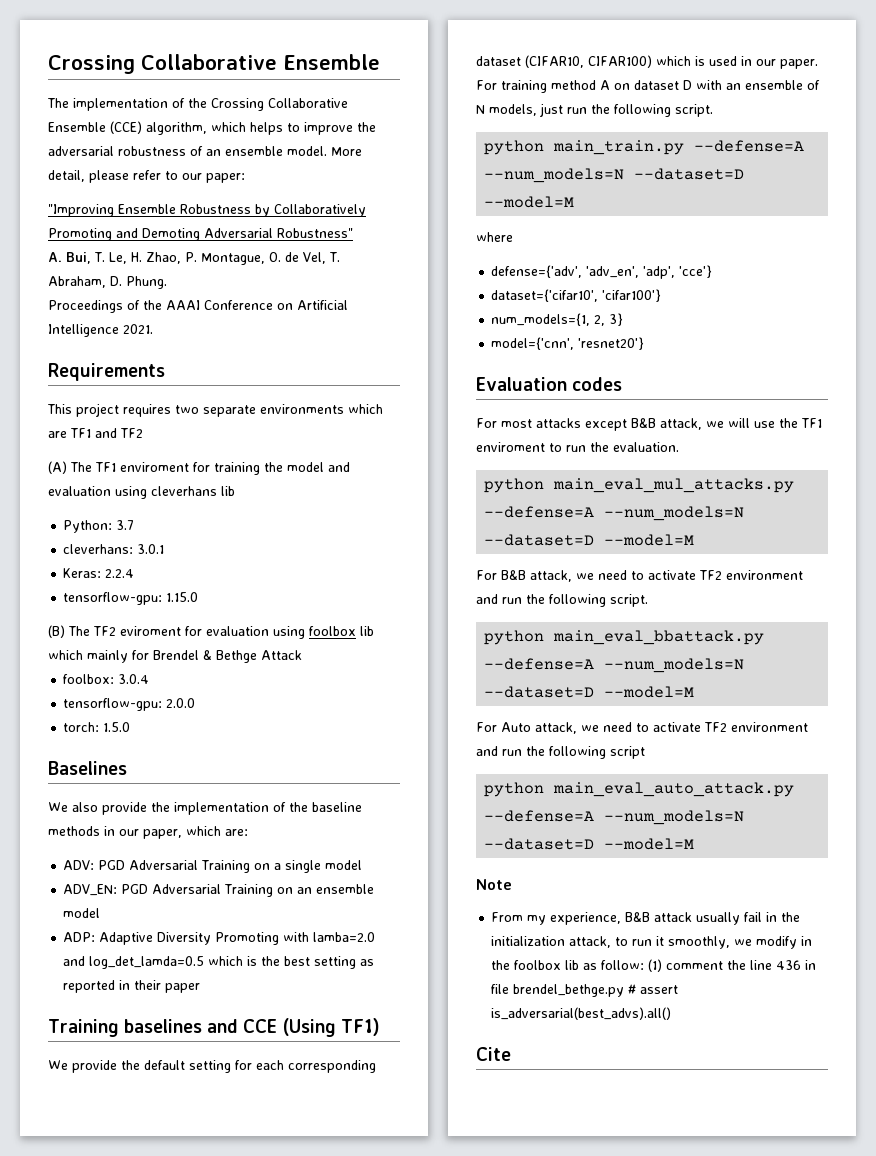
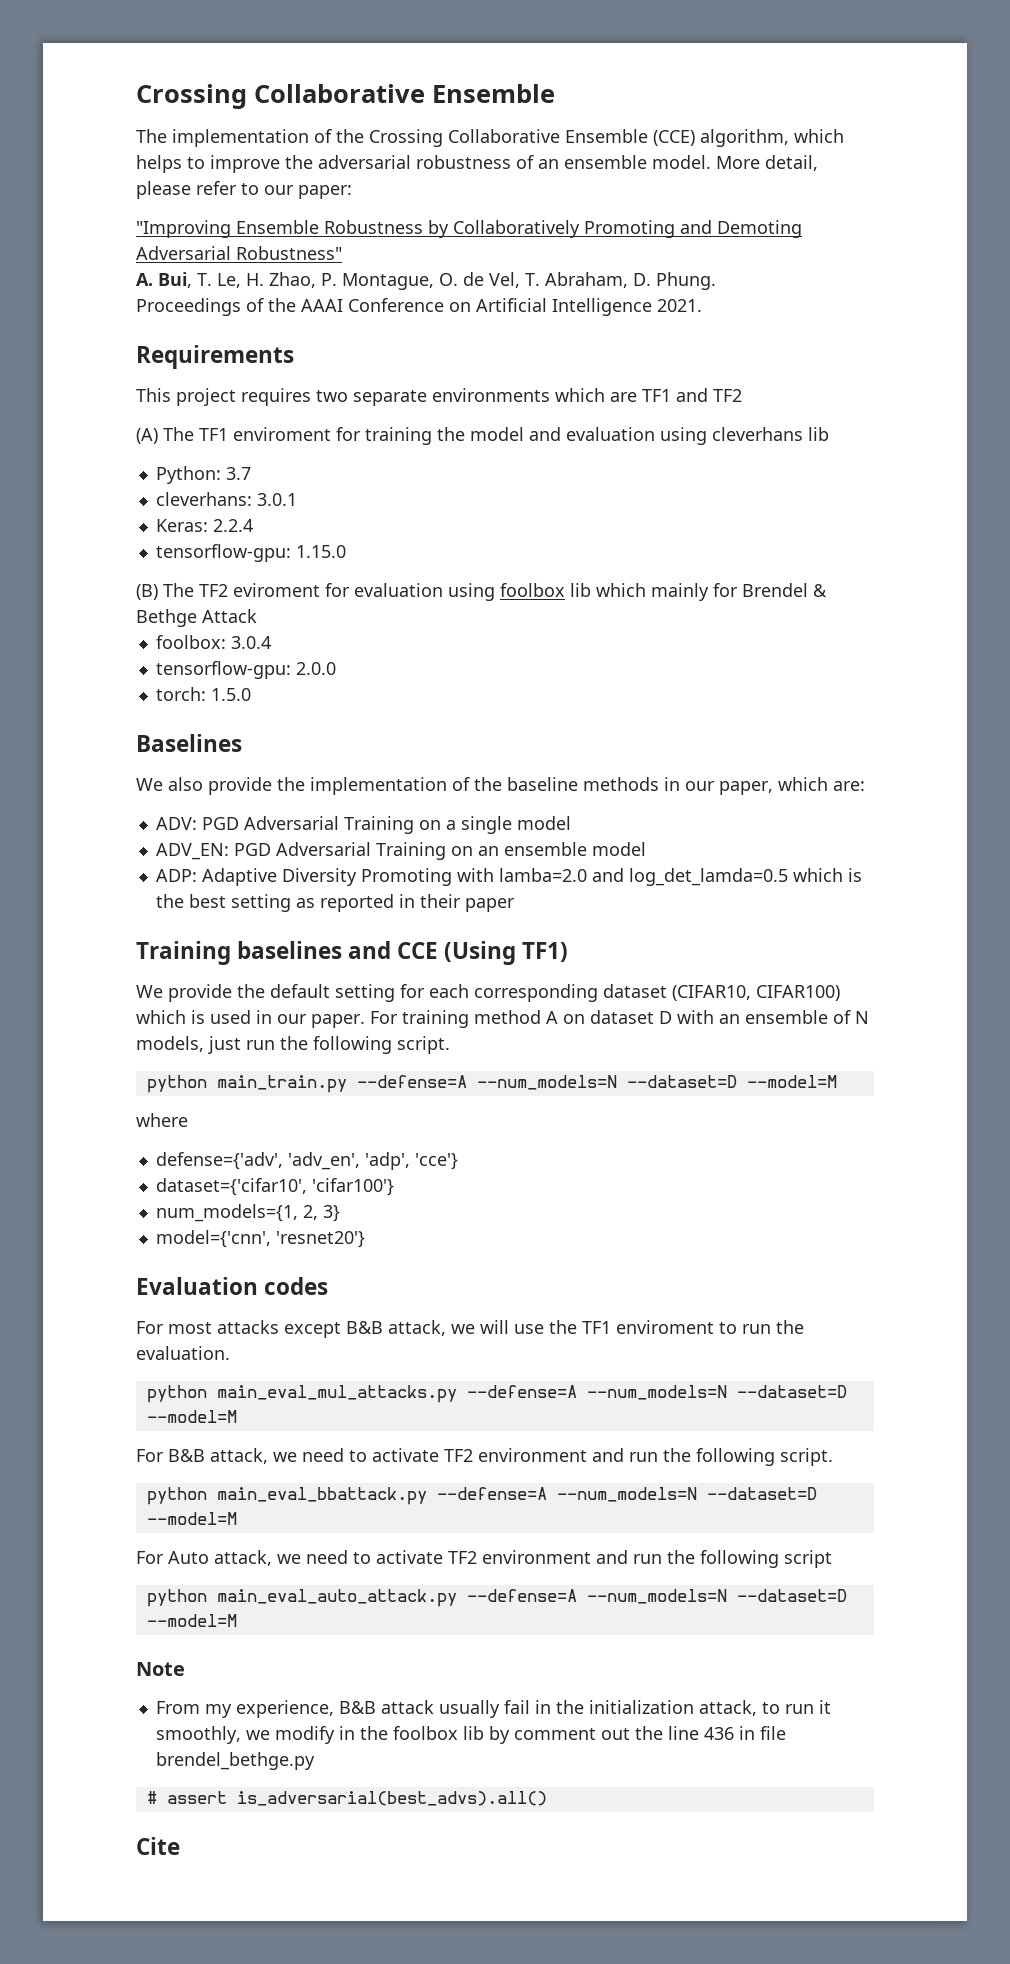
[583,959,724,972] as follow: (1) comment -> [488,1726,630,1744] by comment out
(625, 990) none -> (315, 1761) //

